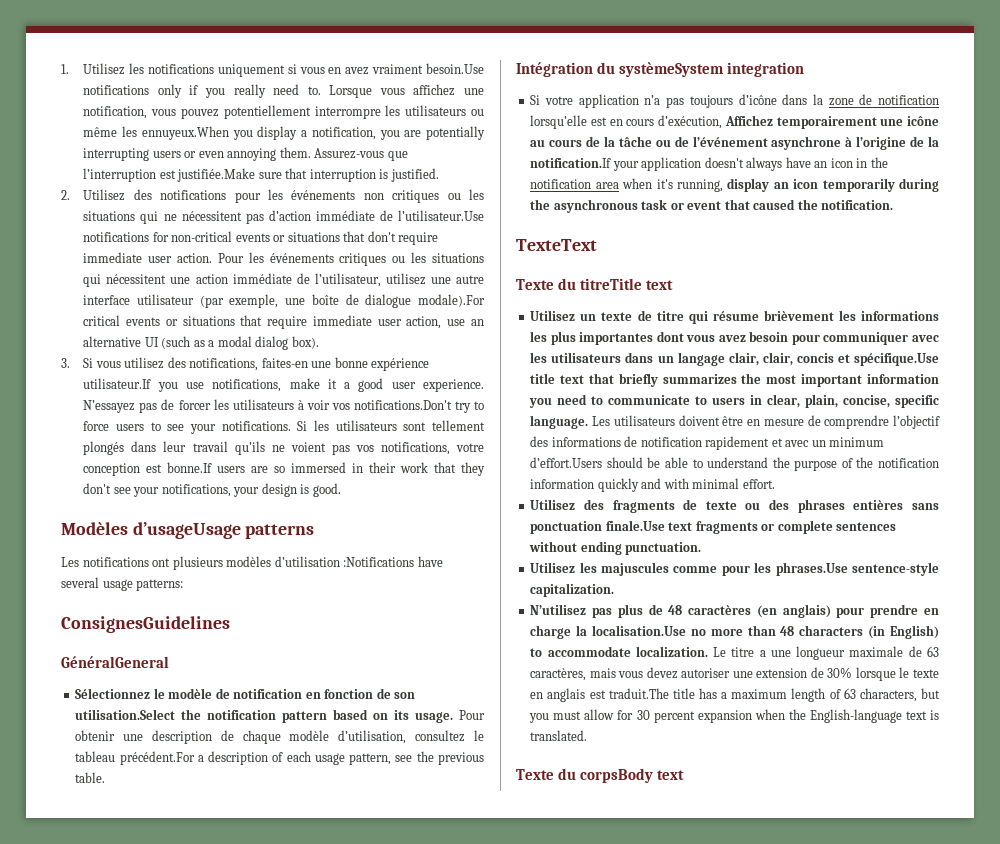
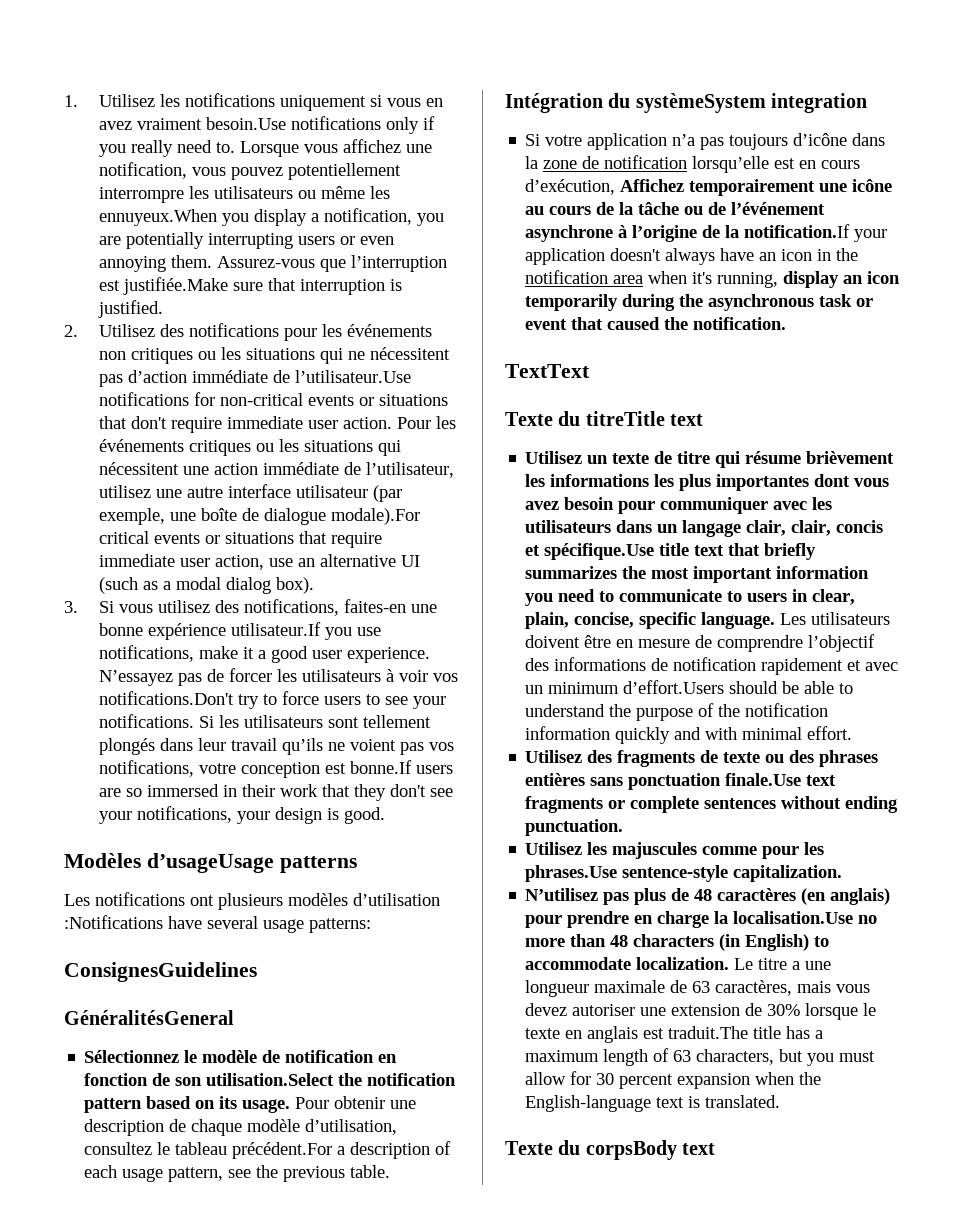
[61,656,169,668] GénéralGeneral -> [64,1010,234,1025] GénéralitésGeneral
[516,239,597,251] TexteText -> [505,364,590,378] TextText

